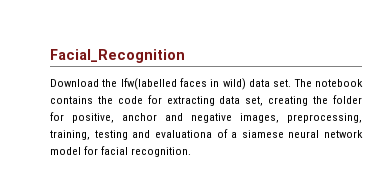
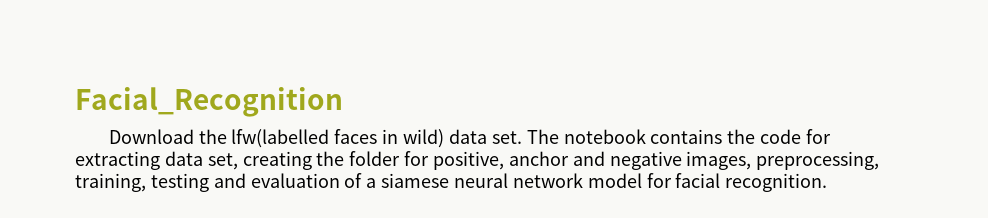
[154,130,212,138] evaluationa -> [250,173,340,188] evaluation

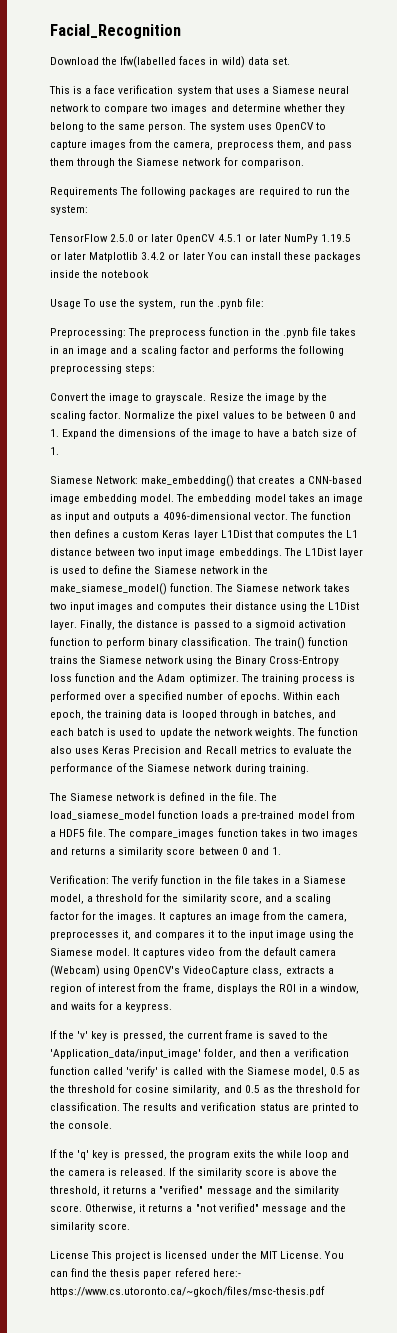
[526,129,831,144] [75,151,880,170] [75,173,828,192] The notebook contains the code for extracting data set, creating the folder for positive, anchor and negative images, preprocessing, training, testing and evaluation of a siamese neural network model for facial recognition. -> [49,85,350,96] [50,104,345,114] [50,122,326,132] [50,139,352,150] [50,157,304,168] [50,186,350,197] [50,205,88,215] [49,234,351,244] [50,252,362,262] [50,270,150,278] [50,298,264,309] [50,327,356,338] [50,345,345,356] [50,364,156,374] [50,393,327,403] [50,410,357,421] [50,428,358,439] [50,447,59,455] [50,475,362,487] [50,494,363,504] [50,511,351,522] [50,529,359,540] [50,548,363,558] [50,565,268,574] [50,583,350,595] [50,602,359,612] [50,620,346,630] [50,637,348,649] [50,656,339,666] [50,673,355,684] [50,691,340,702] [50,710,336,720] [50,727,359,738] [50,746,352,754] [50,763,309,774] [49,792,277,801] [50,810,355,821] [50,828,358,839] [50,847,281,857] [50,875,347,886] [50,893,331,904] [50,911,348,922] [50,930,355,940] [50,947,336,958] [50,965,334,977] [50,983,360,994] [50,1001,173,1012] [50,1030,329,1041] [50,1048,349,1059] [50,1066,361,1077] [50,1084,361,1095] [50,1102,359,1113] [50,1121,113,1129] [50,1149,350,1160] [50,1167,338,1178] [50,1185,339,1196] [50,1203,346,1214] [50,1222,131,1232] [50,1251,344,1261] [50,1268,241,1279] [50,1286,325,1297] // This is a face verification system that uses a Siamese neural network to compare two images and determine whether they belong to the same person. The system uses OpenCV to capture images from the camera, preprocess them, and pass them through the Siamese network for comparison. // Requirements The following packages are required to run the system: // TensorFlow 2.5.0 or later OpenCV 4.5.1 or later NumPy 1.19.5 or later Matplotlib 3.4.2 or later You can install these packages inside the notebook // Usage To use the system, run the .pynb file: // Preprocessing: The preprocess function in the .pynb file takes in an image and a scaling factor and performs the following preprocessing steps: // Convert the image to grayscale. Resize the image by the scaling factor. Normalize the pixel values to be between 0 and 1. Expand the dimensions of the image to have a batch size of 1. // Siamese Network: make_embedding() that creates a CNN-based image embedding model. The embedding model takes an image as input and outputs a 4096-dimensional vector. The function then defines a custom Keras layer L1Dist that computes the L1 distance between two input image embeddings. The L1Dist layer is used to define the Siamese network in the make_siamese_model() function. The Siamese network takes two input images and computes their distance using the L1Dist layer. Finally, the distance is passed to a sigmoid activation function to perform binary classification. The train() function trains the Siamese network using the Binary Cross-Entropy loss function and the Adam optimizer. The training process is performed over a specified number of epochs. Within each epoch, the training data is looped through in batches, and each batch is used to update the network weights. The function also uses Keras Precision and Recall metrics to evaluate the performance of the Siamese network during training. // The Siamese network is defined in the file. The load_siamese_model function loads a pre-trained model from a HDF5 file. The compare_images function takes in two images and returns a similarity score between 0 and 1. // Verification: The verify function in the file takes in a Siamese model, a threshold for the similarity score, and a scaling factor for the images. It captures an image from the camera, preprocesses it, and compares it to the input image using the Siamese model. It captures video from the default camera (Webcam) using OpenCV's VideoCapture class, extracts a region of interest from the frame, displays the ROI in a window, and waits for a keypress. // If the 'v' key is pressed, the current frame is saved to the 'Application_data/input_image' folder, and then a verification function called 'verify' is called with the Siamese model, 0.5 as the threshold for cosine similarity, and 0.5 as the threshold for classification. The results and verification status are printed to the console. // If the 'q' key is pressed, the program exits the while loop and the camera is released. If the similarity score is above the threshold, it returns a "verified" message and the similarity score. Otherwise, it returns a "not verified" message and the similarity score. // License This project is licensed under the MIT License. You can find the thesis paper refered here:- https://www.cs.utoronto.ca/~gkoch/files/msc-thesis.pdf

